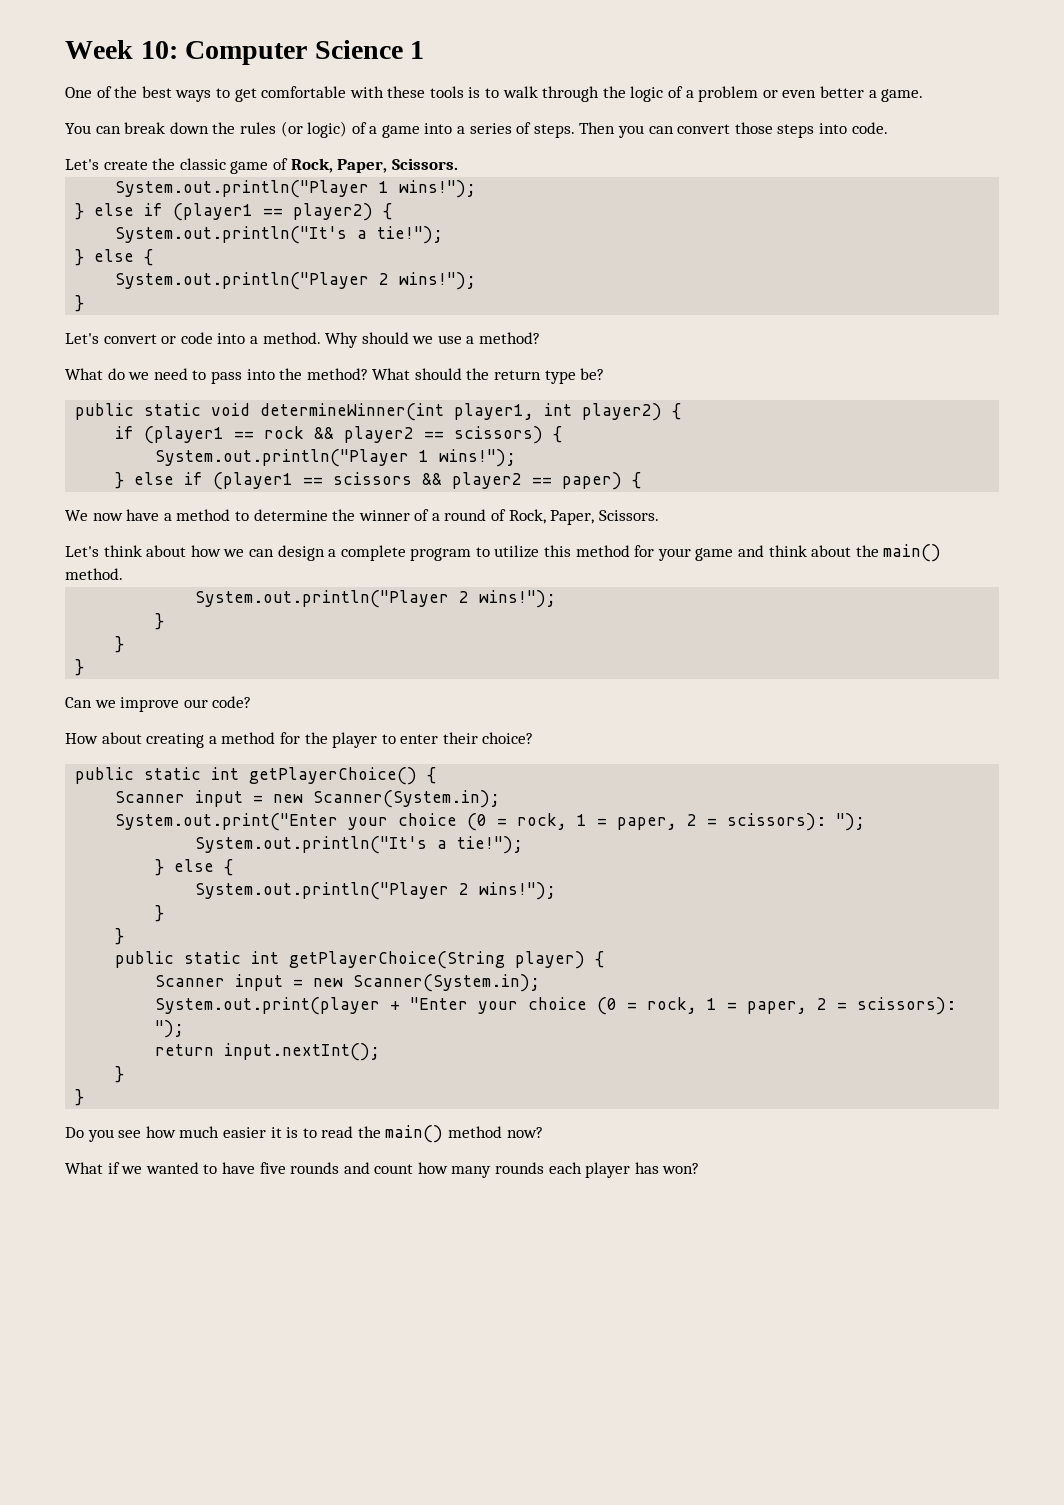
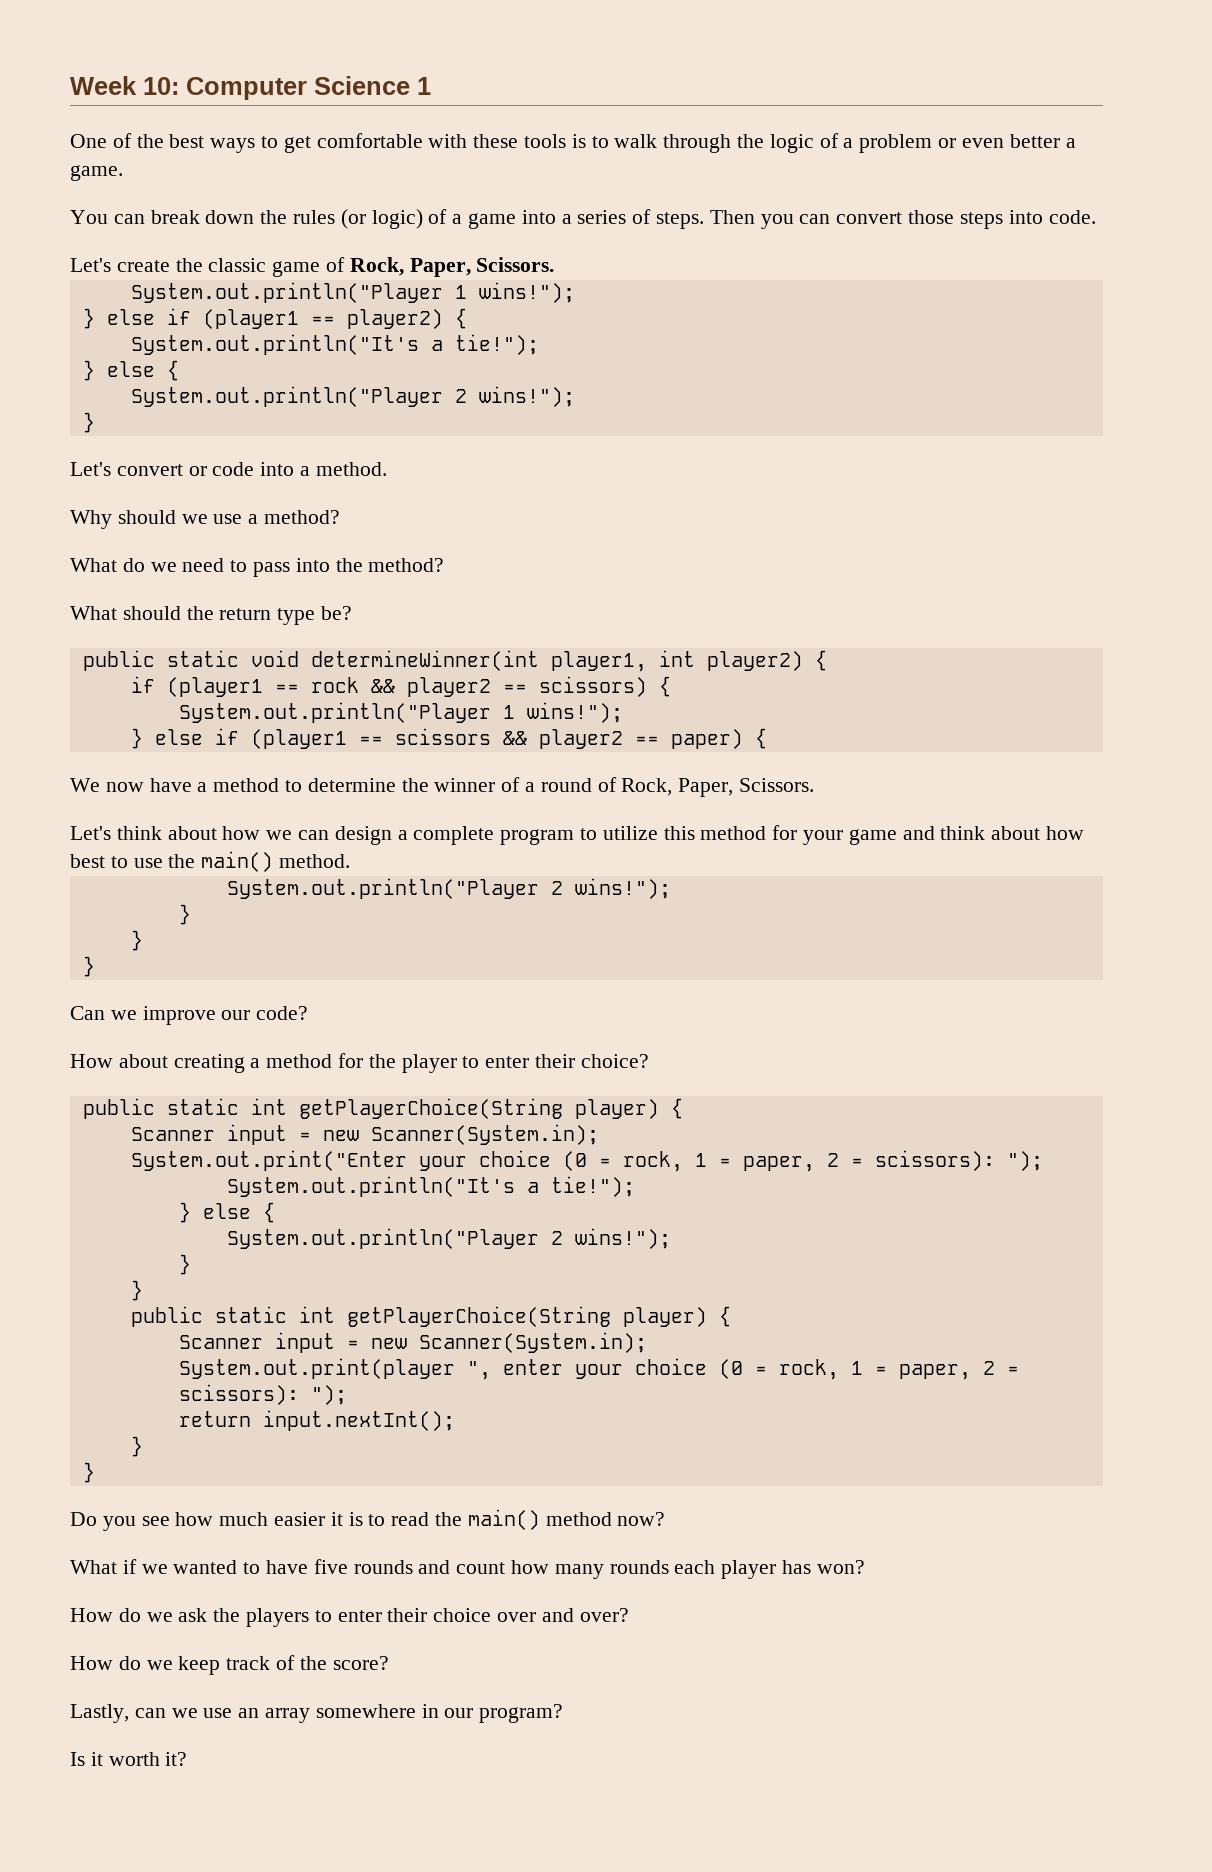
(321, 338) none -> (387, 469) //
(368, 374) none -> (445, 565) //
(852, 551) none -> [1046,826,1085,840] [70,854,163,868] how best to use
[249,767,418,785] getPlayerChoice() -> [298,1098,659,1119] getPlayerChoice(String player)
[390,997,469,1010] + "Enter -> [466,1359,563,1380] ", enter
(700, 1168) none -> [70,1608,629,1627] [70,1655,389,1675] [70,1704,564,1723] [70,1752,188,1766] // How do we ask the players to enter their choice over and over? // How do we keep track of the score? // Lastly, can we use an array somewhere in our program? // Is it worth it?

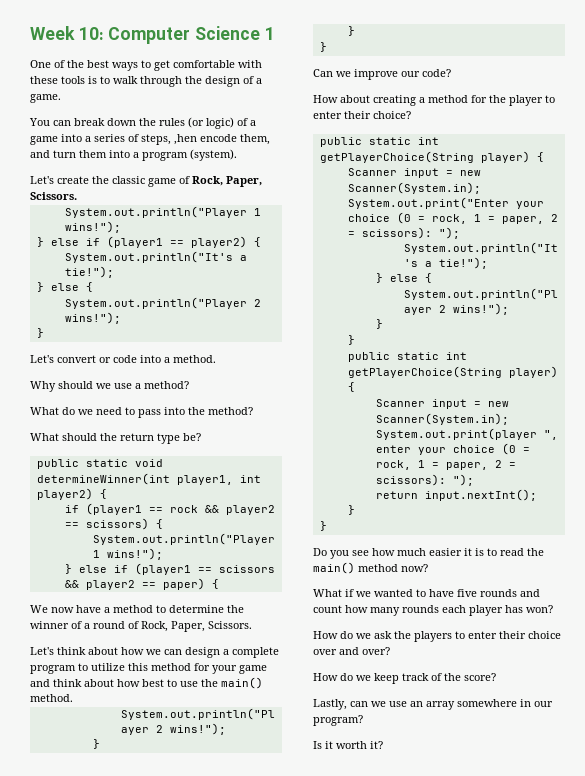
[769,133,1076,153] logic of a problem or even better a -> [205,76,262,87] design of a
[656,210,1096,229] steps. Then you can convert those steps into code. -> [141,134,270,145] [30,149,237,161] steps, ,hen encode them, and turn them into a program (system).

